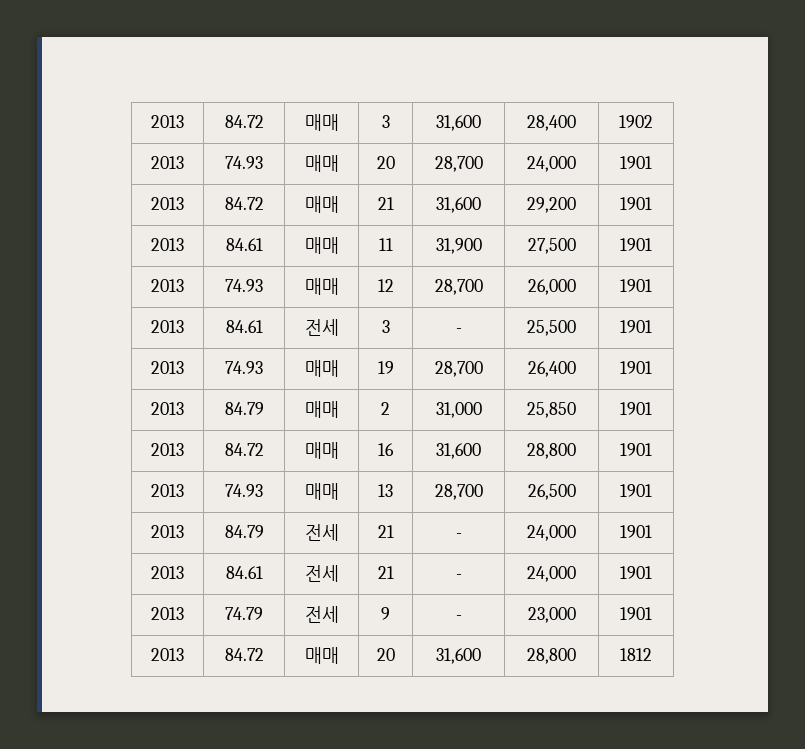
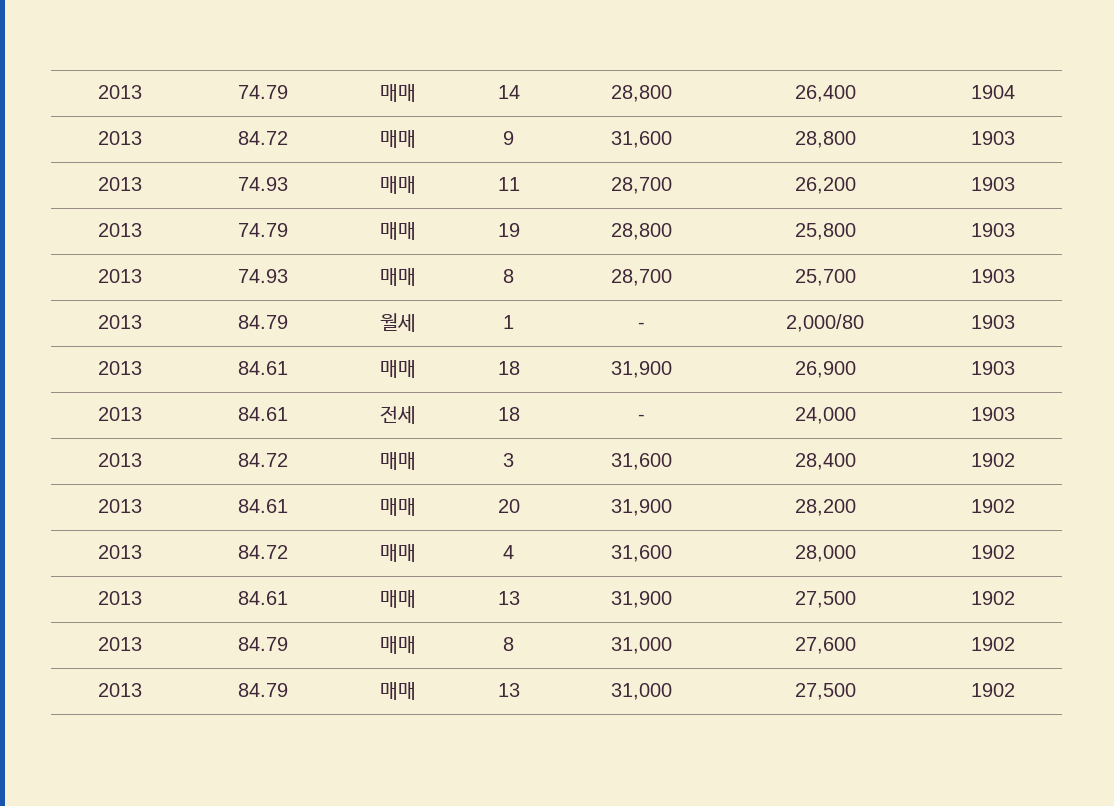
[151,115,184,128] 2013 -> [98,85,142,99] [237,85,288,99] [380,84,416,102] [497,85,520,99] [611,85,672,102] [794,85,856,102] [971,85,1015,99] [98,131,142,145] [237,131,288,145] [380,130,416,148] [503,131,514,145] [611,131,672,148] [794,131,856,148] [971,131,1015,145] [98,177,142,191] [237,177,288,191] [380,176,416,194] [497,177,520,191] [611,177,672,194] [794,177,856,194] [971,177,1015,191] [98,223,142,237] [237,223,288,237] [380,222,416,240] [497,223,520,237] [611,223,672,240] [794,223,856,240] [971,223,1015,237] [98,269,142,283] [237,269,288,283] [380,268,416,286] [503,269,514,283] [611,269,672,286] [794,269,856,286] [971,269,1015,283] [98,315,142,329] [237,315,288,329] [380,313,416,332] [503,315,514,329] [638,322,645,329] [786,314,864,332] [971,315,1015,329] [98,361,142,375] [237,361,288,375] [380,360,416,378] [497,361,520,375] [611,361,672,378] [794,361,856,378] [971,361,1015,375] [98,407,142,421] [237,407,288,421] [380,406,416,424] [497,407,520,421] [638,414,645,421] [794,407,856,424] [971,407,1015,421] [98,453,142,467] 2013 | 74.79 | 매매 | 14 | 28,800 | 26,400 | 1904 // 2013 | 84.72 | 매매 | 9 | 31,600 | 28,800 | 1903 // 2013 | 74.93 | 매매 | 11 | 28,700 | 26,200 | 1903 // 2013 | 74.79 | 매매 | 19 | 28,800 | 25,800 | 1903 // 2013 | 74.93 | 매매 | 8 | 28,700 | 25,700 | 1903 // 2013 | 84.79 | 월세 | 1 | - | 2,000/80 | 1903 // 2013 | 84.61 | 매매 | 18 | 31,900 | 26,900 | 1903 // 2013 | 84.61 | 전세 | 18 | - | 24,000 | 1903 // 2013
[225,156,263,169] [304,155,339,172] [376,156,395,169] [434,156,483,172] [527,156,576,172] [620,156,652,169] [151,197,184,210] [224,197,264,210] [304,196,339,213] [377,197,394,210] [436,197,481,213] [527,197,576,213] [620,197,652,210] [151,238,184,251] [225,238,263,251] [304,237,339,254] [378,238,393,251] 74.93 | 매매 | 20 | 28,700 | 24,000 | 1901 // 2013 | 84.72 | 매매 | 21 | 31,600 | 29,200 | 1901 // 2013 | 84.61 | 매매 | 11 -> [237,499,288,513] [380,498,416,516] [497,499,520,513] [611,499,672,516] [794,499,856,516] [971,499,1015,513] [98,545,142,559] [237,545,288,559] [380,544,416,562] [503,545,514,559] [611,545,672,562] [794,545,856,562] [971,545,1015,559] [98,591,142,605] [237,591,288,605] [380,590,416,608] [497,591,520,605] 84.61 | 매매 | 20 | 31,900 | 28,200 | 1902 // 2013 | 84.72 | 매매 | 4 | 31,600 | 28,000 | 1902 // 2013 | 84.61 | 매매 | 13
[620,238,652,251] [151,279,184,292] [225,279,263,292] [304,278,339,295] [377,279,394,292] [434,279,483,295] [527,279,576,295] [620,279,652,292] [151,320,184,333] [225,320,263,333] [304,319,339,336] [381,320,390,333] [455,328,462,333] [527,320,576,336] [620,320,652,333] [151,361,184,374] [225,361,263,374] [304,360,339,377] [377,361,394,374] [434,361,483,377] [527,361,576,377] [620,361,652,374] [151,402,184,415] [224,402,264,415] [304,401,339,418] [381,402,390,415] [435,402,482,418] [527,402,576,418] [620,402,652,415] [151,443,184,456] [224,443,264,456] [304,442,339,459] [378,443,394,456] [436,443,481,459] [527,443,576,459] [620,443,652,456] [151,484,184,497] [225,484,263,497] [304,483,339,500] [378,484,393,497] [434,484,483,500] [527,484,576,500] [620,484,652,497] [151,525,184,538] [224,525,264,538] [304,524,339,541] [377,525,394,538] [455,533,462,538] [527,525,576,541] [620,525,652,538] [151,566,184,579] [225,566,263,579] [304,565,339,582] [377,566,394,579] [455,574,462,579] [527,566,576,582] [620,566,652,579] [151,607,184,620] [225,607,263,620] [304,606,339,623] [381,607,390,620] [455,615,462,620] [527,607,576,623] [620,607,652,620] [151,648,184,661] [224,648,264,661] [304,647,339,664] [376,648,395,661] [436,648,481,664] [527,648,576,664] [620,648,652,661] 1901 // 2013 | 74.93 | 매매 | 12 | 28,700 | 26,000 | 1901 // 2013 | 84.61 | 전세 | 3 | - | 25,500 | 1901 // 2013 | 74.93 | 매매 | 19 | 28,700 | 26,400 | 1901 // 2013 | 84.79 | 매매 | 2 | 31,000 | 25,850 | 1901 // 2013 | 84.72 | 매매 | 16 | 31,600 | 28,800 | 1901 // 2013 | 74.93 | 매매 | 13 | 28,700 | 26,500 | 1901 // 2013 | 84.79 | 전세 | 21 | - | 24,000 | 1901 // 2013 | 84.61 | 전세 | 21 | - | 24,000 | 1901 // 2013 | 74.79 | 전세 | 9 | - | 23,000 | 1901 // 2013 | 84.72 | 매매 | 20 | 31,600 | 28,800 | 1812 -> [971,591,1015,605] [98,637,142,651] [237,637,288,651] [380,636,416,654] [503,637,514,651] [611,637,672,654] [794,637,856,654] [971,637,1015,651] [98,683,142,697] [237,683,288,697] [380,682,416,700] [497,683,520,697] [611,683,672,700] [794,683,856,700] [971,683,1015,697] 1902 // 2013 | 84.79 | 매매 | 8 | 31,000 | 27,600 | 1902 // 2013 | 84.79 | 매매 | 13 | 31,000 | 27,500 | 1902

